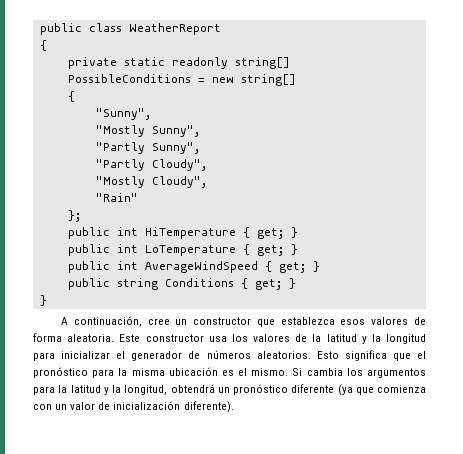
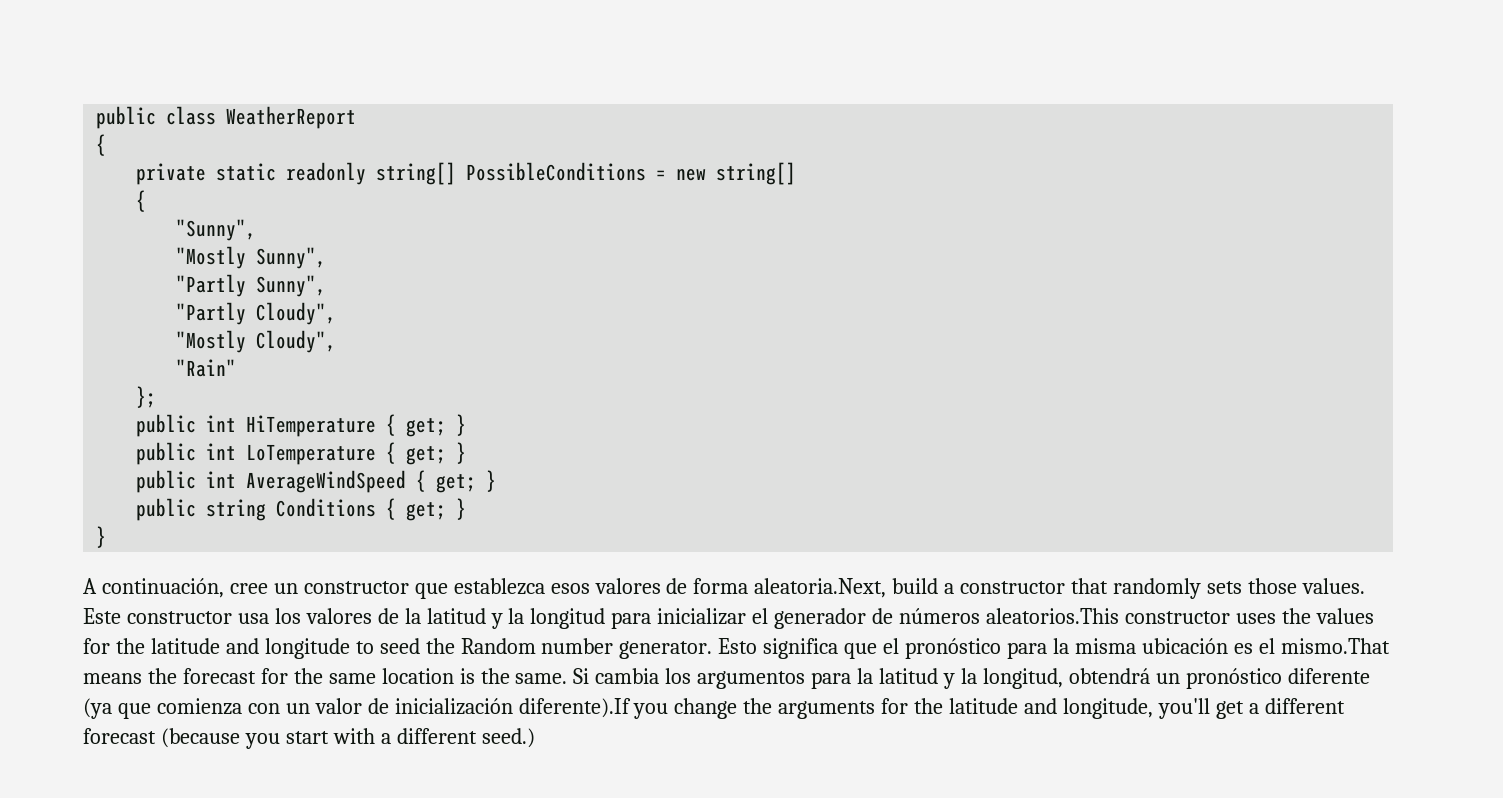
[67,334,115,342] aleatoria. -> [754,578,1365,599] aleatoria.Next, build a constructor that randomly sets those values.
[256,351,311,359] aleatorios. -> [985,608,1374,624] [83,638,713,659] aleatorios.This constructor uses the values for the latitude and longitude to seed the Random number generator.
[251,368,289,376] mismo. -> [1280,638,1390,654] [83,668,568,684] mismo.That means the forecast for the same location is the same.
[183,401,234,413] diferente). -> [518,698,1345,719] [83,728,535,749] diferente).If you change the arguments for the latitude and longitude, you'll get a different forecast (because you start with a different seed.)

